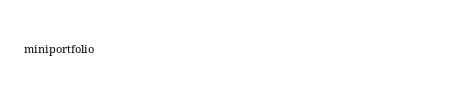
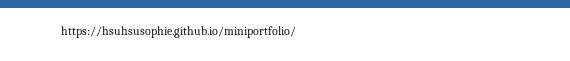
[24,45,94,56] miniportfolio -> [61,26,296,38] https://hsuhsusophie.github.io/miniportfolio/

